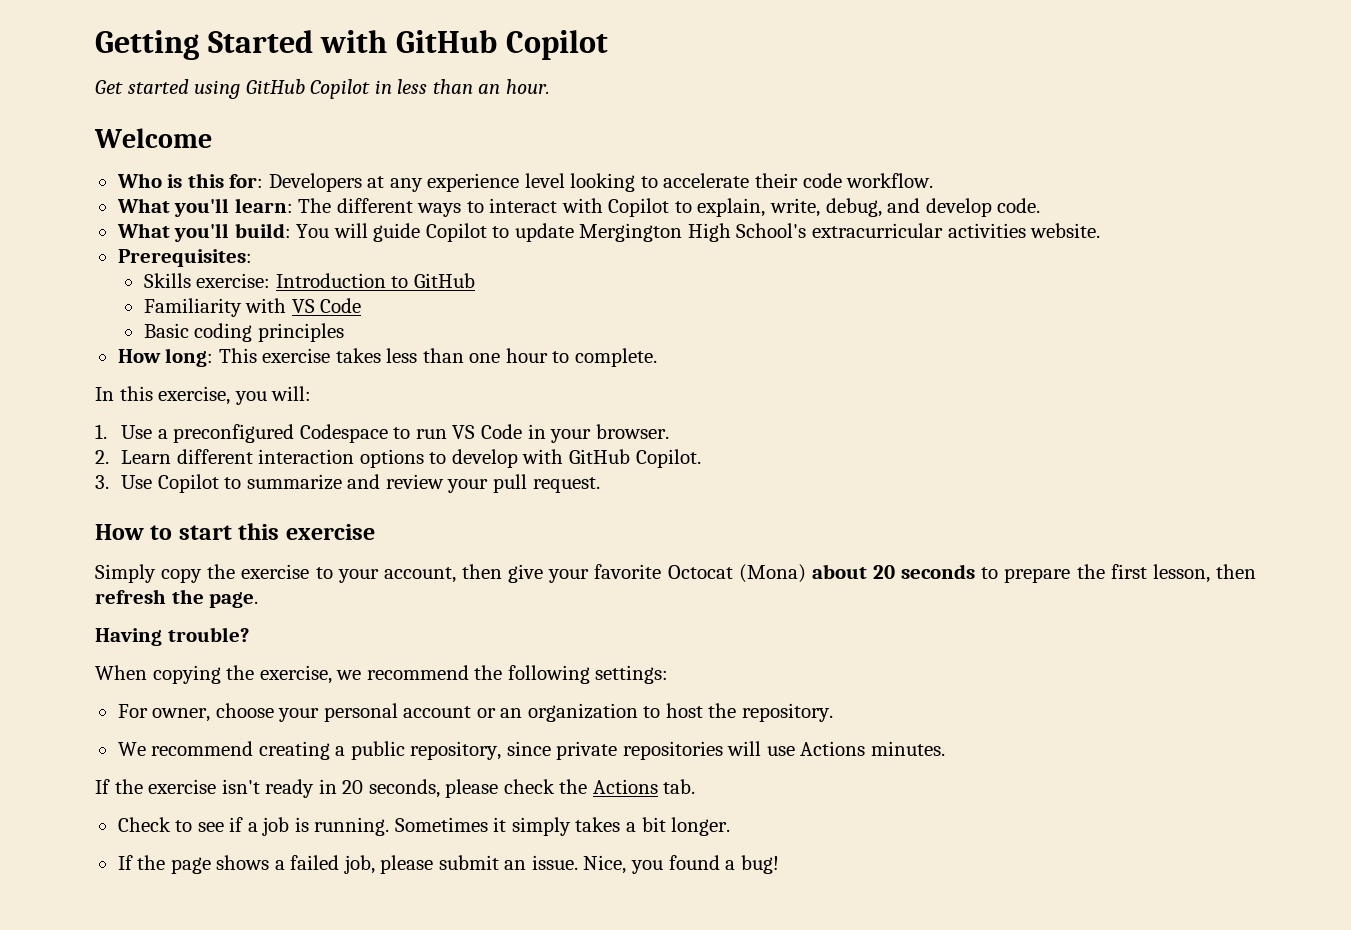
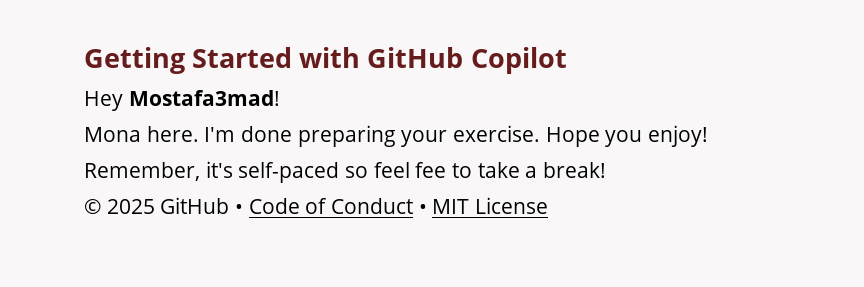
[95,79,550,99] [94,128,212,148] [116,173,934,192] [116,198,1041,217] [116,223,1101,242] [117,249,252,267] [143,273,475,288] [143,298,362,317] [143,323,344,342] [117,348,657,367] [95,386,312,405] [95,424,669,443] [95,449,701,468] [95,474,600,493] [95,523,375,540] [95,564,1256,583] [95,589,259,608] [95,627,249,646] [95,665,669,684] [117,703,833,722] [117,741,945,760] [95,779,696,798] [117,817,731,836] [117,855,779,874] Get started using GitHub Copilot in less than an hour. // Welcome // Who is this for: Developers at any experience level looking to accelerate their code workflow. // What you'll learn: The different ways to interact with Copilot to explain, write, debug, and develop code. // What you'll build: You will guide Copilot to update Mergington High School's extracurricular activities website. // Prerequisites: // Skills exercise: Introduction to GitHub // Familiarity with VS Code // Basic coding principles // How long: This exercise takes less than one hour to complete. // In this exercise, you will: // 1. Use a preconfigured Codespace to run VS Code in your browser. // 2. Learn different interaction options to develop with GitHub Copilot. // 3. Use Copilot to summarize and review your pull request. // How to start this exercise // Simply copy the exercise to your account, then give your favorite Octocat (Mona) about 20 seconds to prepare the first lesson, then refresh the page. // Having trouble? // When copying the exercise, we recommend the following settings: // For owner, choose your personal account or an organization to host the repository. // We recommend creating a public repository, since private repositories will use Actions minutes. // If the exercise isn't ready in 20 seconds, please check the Actions tab. // Check to see if a job is running. Sometimes it simply takes a bit longer. // If the page shows a failed job, please submit an issue. Nice, you found a bug! -> [84,90,280,111] [84,125,709,147] [84,161,607,183] [84,197,549,214] Hey Mostafa3mad! // Mona here. I'm done preparing your exercise. Hope you enjoy! // Remember, it's self-paced so feel fee to take a break! // © 2025 GitHub • Code of Conduct • MIT License

